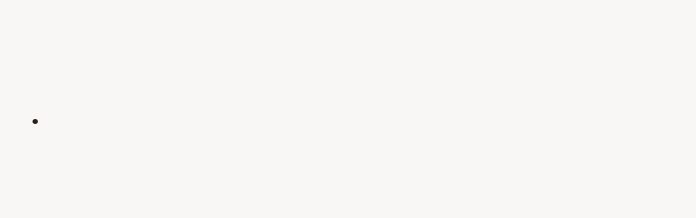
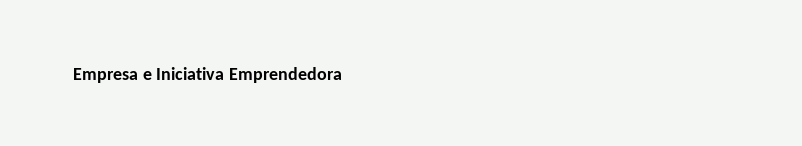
[31,119,39,124] . -> [73,67,343,83] Empresa e Iniciativa Emprendedora

